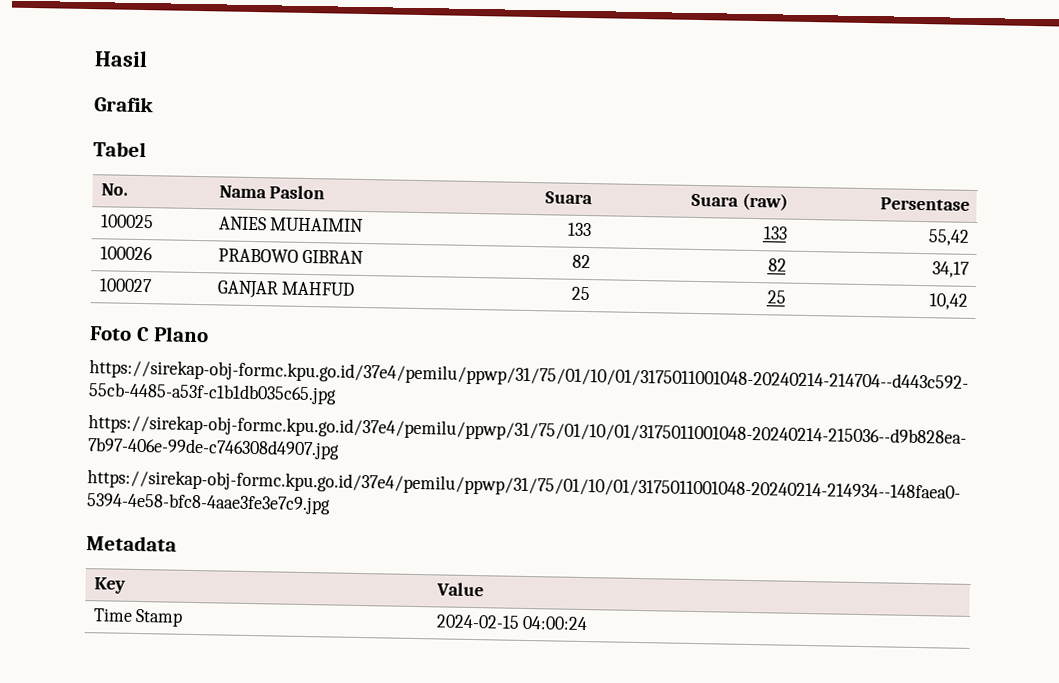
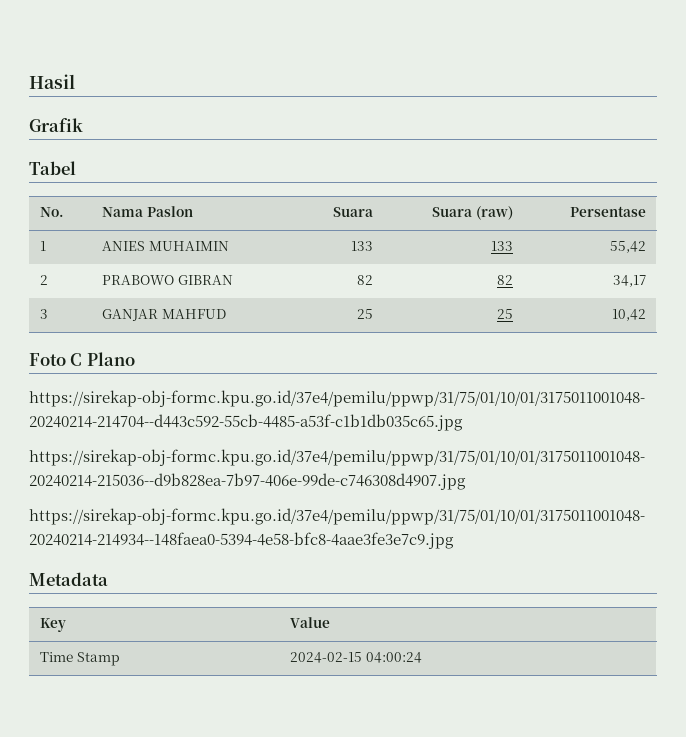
[99,214,154,229] 100025 -> [40,241,47,251] 1
[99,246,153,261] 100026 -> [40,275,49,285] 2
[98,278,153,293] 100027 -> [40,309,49,319] 3

